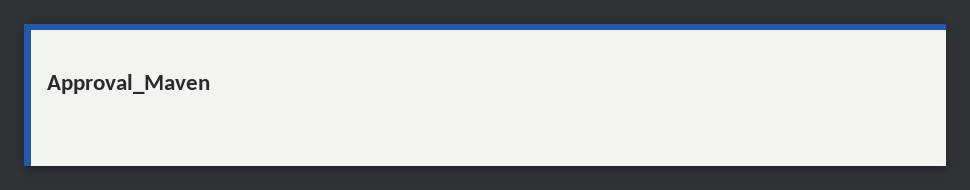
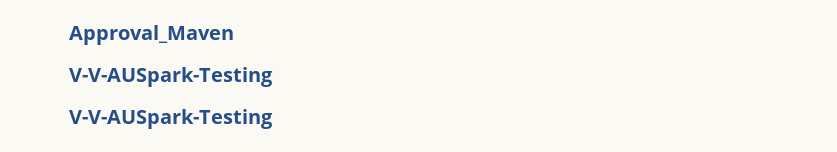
(210, 84) none -> [69,67,273,87] [69,109,273,129] // V-V-AUSpark-Testing // V-V-AUSpark-Testing

